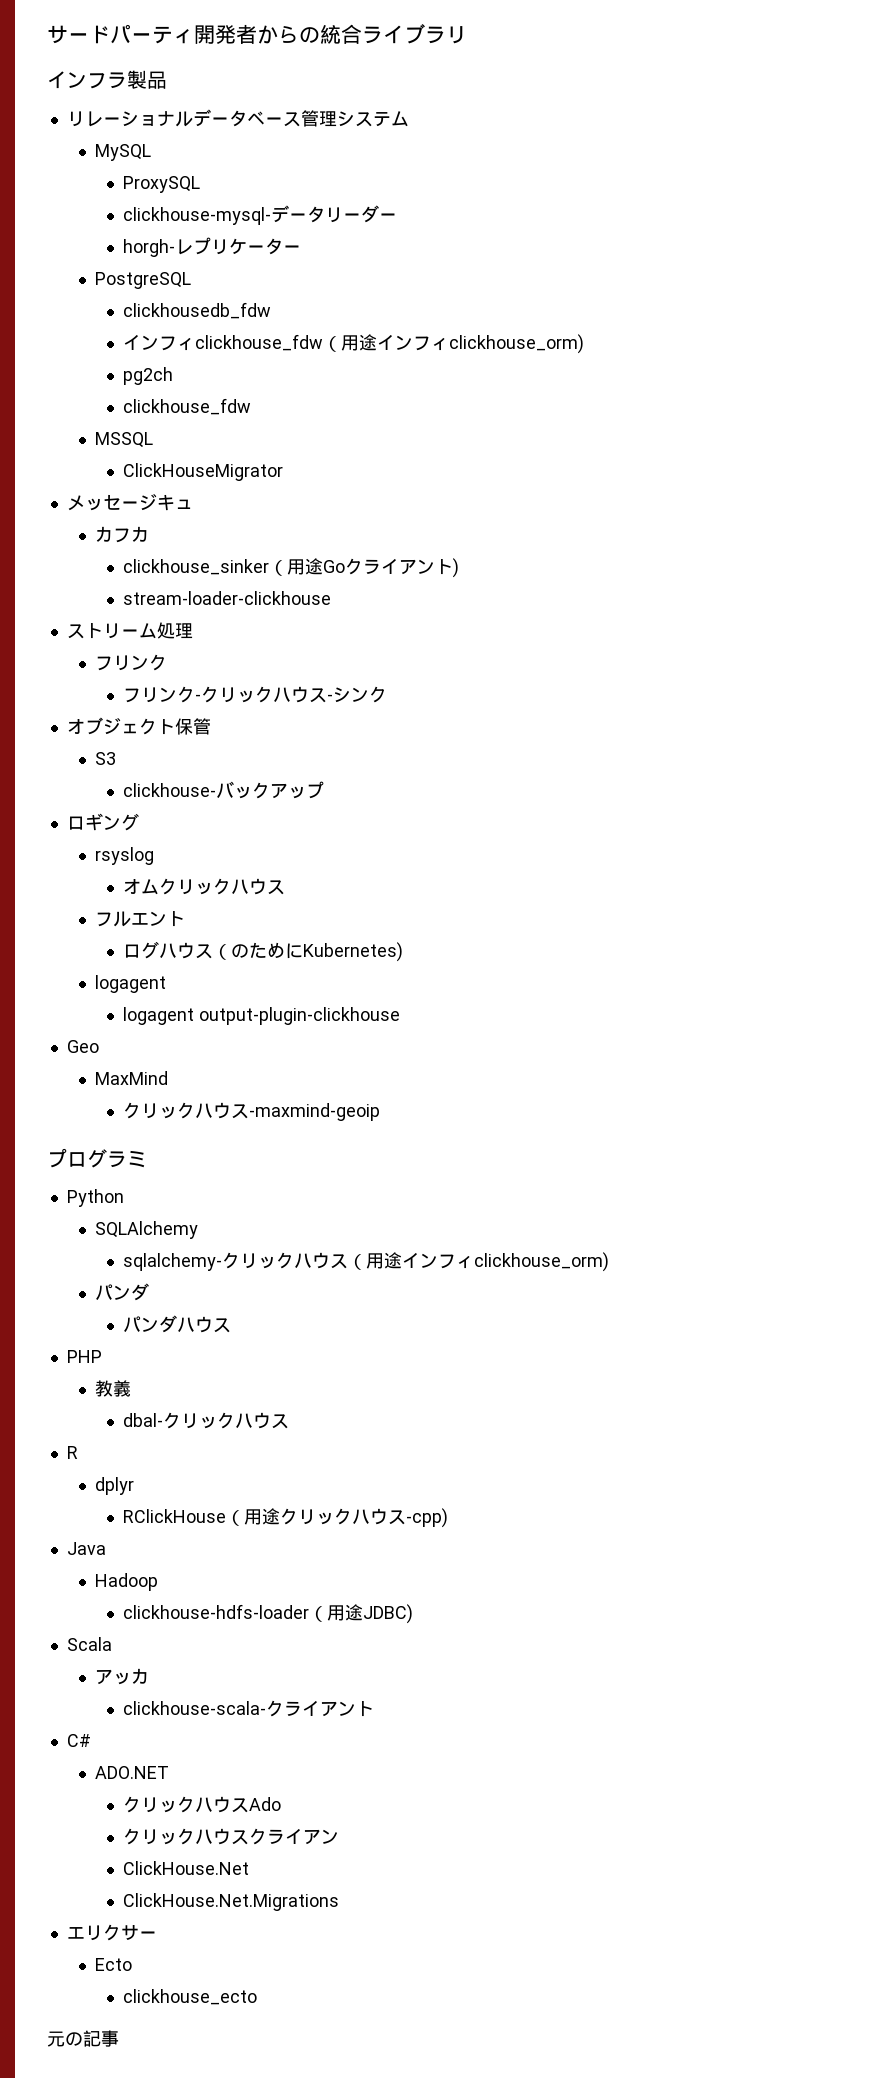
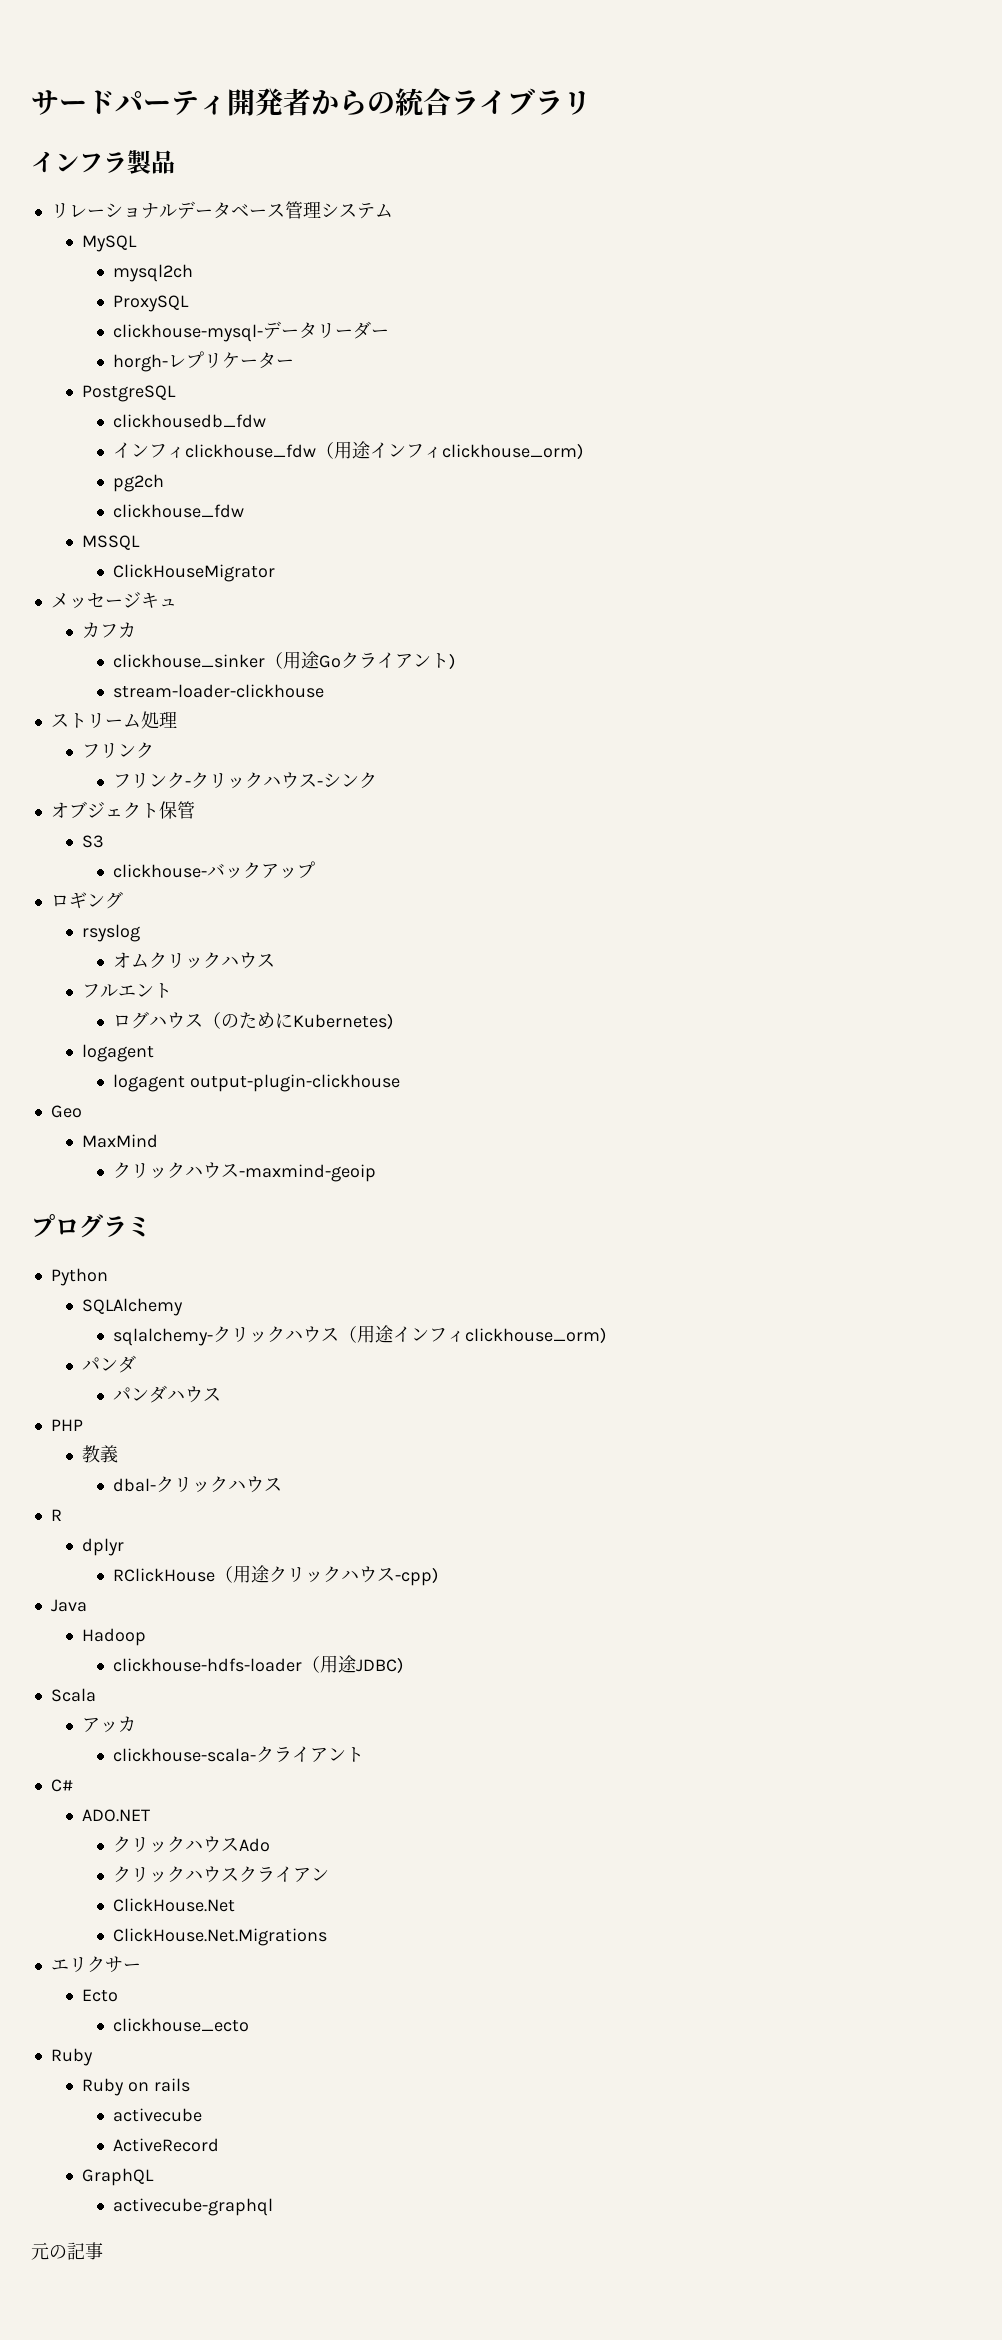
(152, 152) none -> [112,264,193,282] // mysql2ch
(258, 1997) none -> [50,2048,93,2066] [81,2078,190,2096] [112,2108,202,2122] [112,2138,219,2152] [81,2168,154,2186] [112,2198,273,2216] // Ruby // Ruby on rails // activecube // ActiveRecord // GraphQL // activecube-graphql

